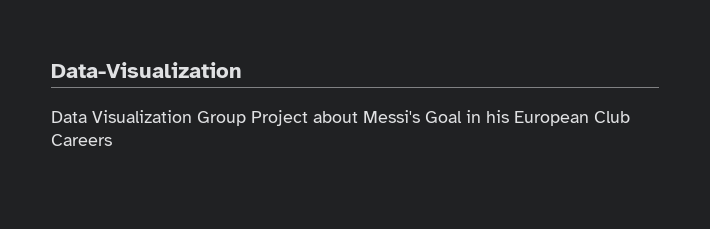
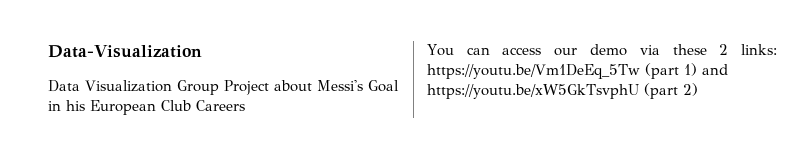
(112, 140) none -> [427,44,777,56] [427,63,728,79] [427,83,698,99] // You can access our demo via these 2 links: https://youtu.be/Vm1DeEq_5Tw (part 1) and https://youtu.be/xW5GkTsvphU (part 2)

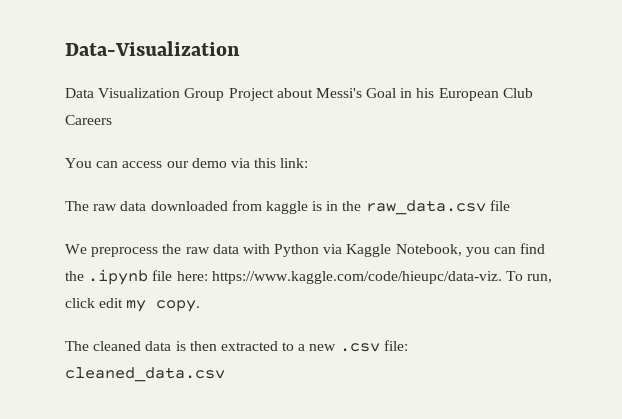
[672,44,777,55] [427,63,728,79] [427,83,698,99] these 2 links: https://youtu.be/Vm1DeEq_5Tw (part 1) and https://youtu.be/xW5GkTsvphU (part 2) -> [254,158,309,168] [65,200,510,215] [65,243,546,257] [65,269,553,285] [65,298,201,312] [65,340,408,352] [65,367,225,382] this link: // The raw data downloaded from kaggle is in the raw_data.csv file // We preprocess the raw data with Python via Kaggle Notebook, you can find the .ipynb file here: https://www.kaggle.com/code/hieupc/data-viz. To run, click edit my copy. // The cleaned data is then extracted to a new .csv file: cleaned_data.csv

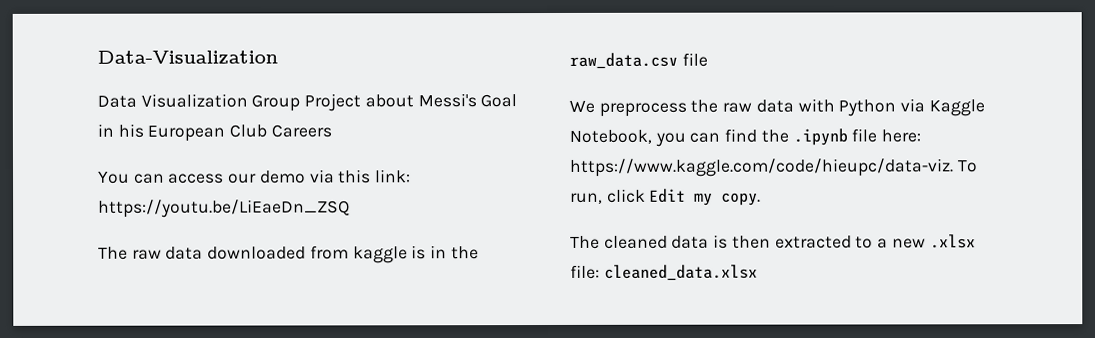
(309, 163) none -> [98,199,350,218] https://youtu.be/LiEaeDn_ZSQ
[99,298,124,308] edit -> [649,188,687,203] Edit
[339,340,408,352] [65,367,225,382] .csv file: cleaned_data.csv -> [929,234,976,249] [570,264,758,281] .xlsx file: cleaned_data.xlsx

